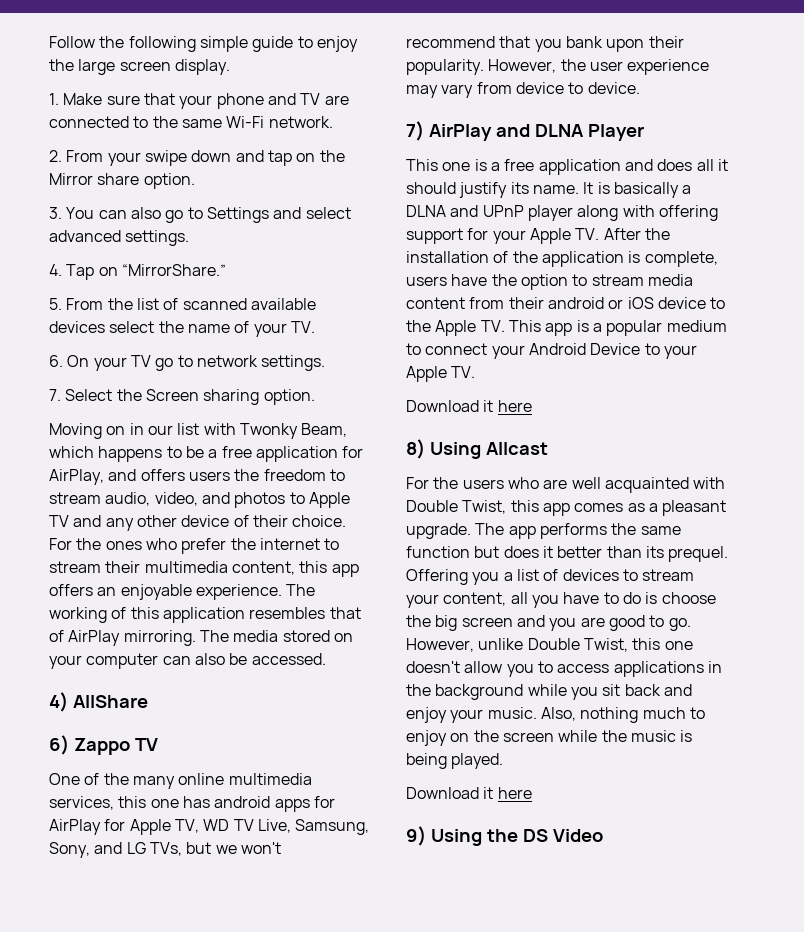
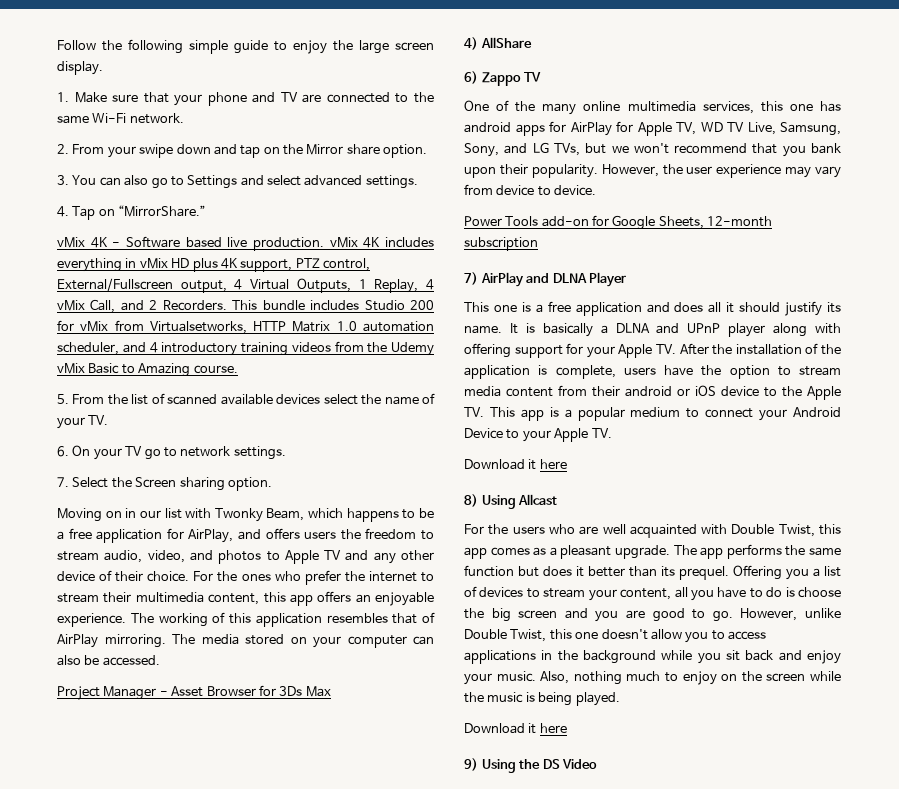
(226, 270) none -> [57,236,435,251] [57,258,370,272] [57,278,435,293] [57,299,435,313] [57,320,434,334] [57,341,434,356] [57,363,238,377] // vMix 4K - Software based live production. vMix 4K includes everything in vMix HD plus 4K support, PTZ control, External/Fullscreen output, 4 Virtual Outputs, 1 Replay, 4 vMix Call, and 2 Recorders. This bundle includes Studio 200 for vMix from Virtualsetworks, HTTP Matrix 1.0 automation scheduler, and 4 introductory training videos from the Udemy vMix Basic to Amazing course.
(326, 659) none -> [57,685,331,700] // Project Manager - Asset Browser for 3Ds Max
(640, 88) none -> [464,215,773,230] [464,237,538,251] // Power Tools add-on for Google Sheets, 12-month subscription

